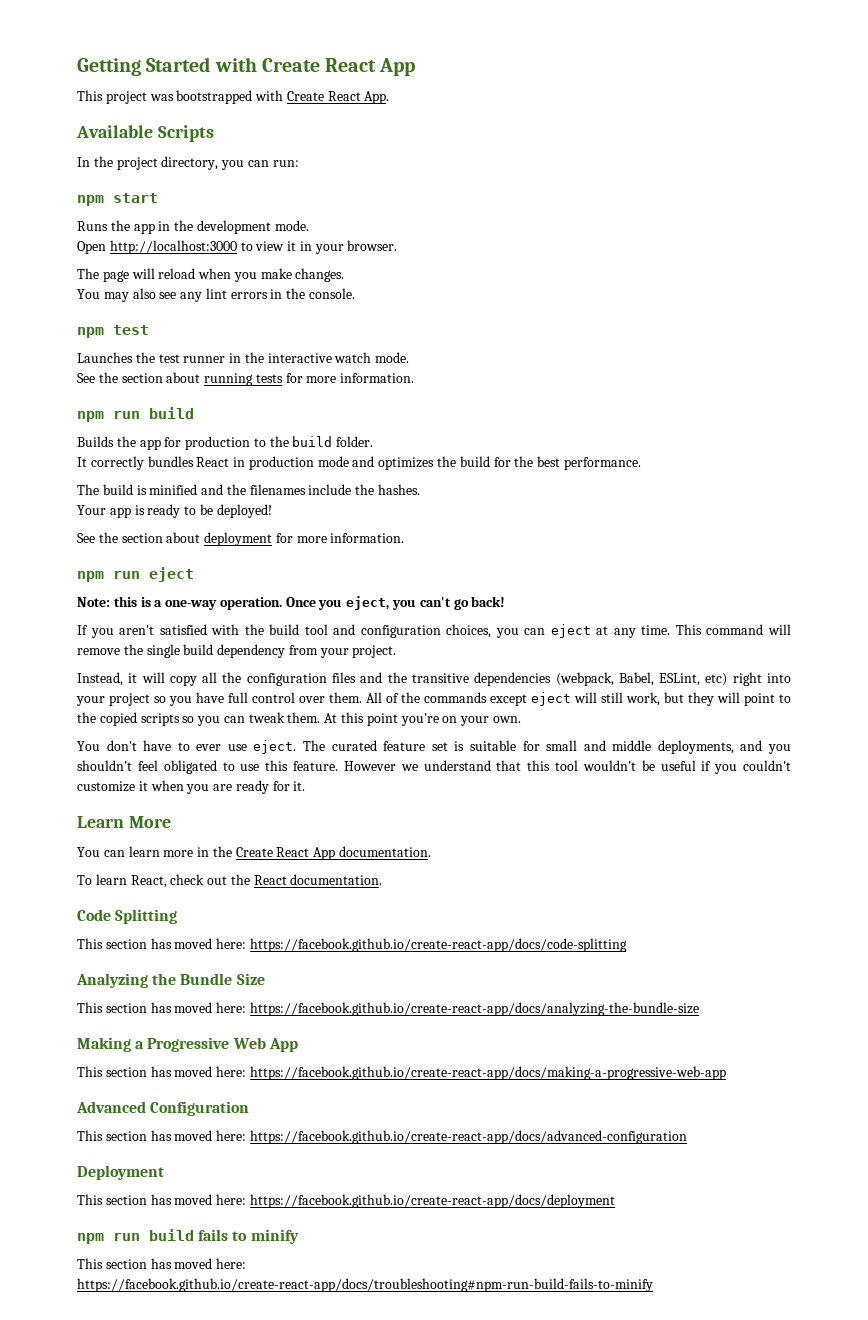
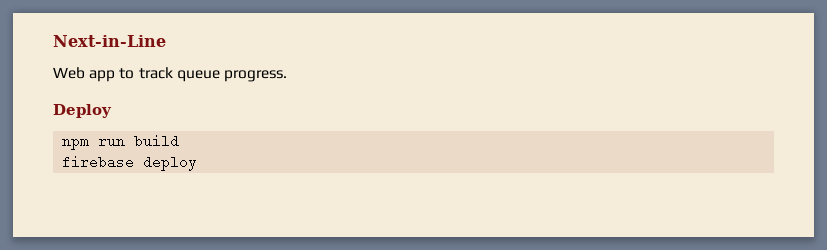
[77,57,416,76] [77,90,390,104] [76,125,214,142] [77,156,299,170] [77,193,158,206] [77,220,309,234] [77,240,398,254] [77,268,345,282] [77,288,356,302] [77,325,149,338] [77,352,410,363] [77,372,415,386] [77,407,194,422] [77,436,374,450] [77,456,641,470] [77,484,421,495] [77,504,272,518] [77,532,405,546] [77,567,194,582] [77,596,506,610] [77,624,791,638] [77,644,397,658] [77,672,791,686] [76,692,791,706] [77,712,521,726] [77,740,791,754] [77,760,792,774] [77,780,306,794] [77,816,171,828] [77,846,432,860] [77,874,383,888] [77,909,178,924] [77,938,627,952] [76,973,265,988] [77,1002,699,1016] [77,1037,298,1052] [77,1066,726,1080] [76,1101,250,1116] [77,1130,687,1144] [77,1165,164,1180] [77,1194,615,1208] [77,1229,299,1244] [77,1258,247,1269] [77,1278,653,1292] Getting Started with Create React App // This project was bootstrapped with Create React App. // Available Scripts // In the project directory, you can run: // npm start // Runs the app in the development mode. // Open http://localhost:3000 to view it in your browser. // The page will reload when you make changes. // You may also see any lint errors in the console. // npm test // Launches the test runner in the interactive watch mode. // See the section about running tests for more information. // npm run build // Builds the app for production to the build folder. // It correctly bundles React in production mode and optimizes the build for the best performance. // The build is minified and the filenames include the hashes. // Your app is ready to be deployed! // See the section about deployment for more information. // npm run eject // Note: this is a one-way operation. Once you eject, you can't go back! // If you aren't satisfied with the build tool and configuration choices, you can eject at any time. This command will remove the single build dependency from your project. // Instead, it will copy all the configuration files and the transitive dependencies (webpack, Babel, ESLint, etc) right into your project so you have full control over them. All of the commands except eject will still work, but they will point to the copied scripts so you can tweak them. At this point you're on your own. // You don't have to ever use eject. The curated feature set is suitable for small and middle deployments, and you shouldn't feel obligated to use this feature. However we understand that this tool wouldn't be useful if you couldn't customize it when you are ready for it. // Learn More // You can learn more in the Create React App documentation. // To learn React, check out the React documentation. // Code Splitting // This section has moved here: https://facebook.github.io/create-react-app/docs/code-splitting // Analyzing the Bundle Size // This section has moved here: https://facebook.github.io/create-react-app/docs/analyzing-the-bundle-size // Making a Progressive Web App // This section has moved here: https://facebook.github.io/create-react-app/docs/making-a-progressive-web-app // Advanced Configuration // This section has moved here: https://facebook.github.io/create-react-app/docs/advanced-configuration // Deployment // This section has moved here: https://facebook.github.io/create-react-app/docs/deployment // npm run build fails to minify // This section has moved here: https://facebook.github.io/create-react-app/docs/troubleshooting#npm-run-build-fails-to-minify -> [53,35,166,47] [53,67,287,82] [53,104,112,118] [62,134,180,150] [62,155,198,171] Next-in-Line // Web app to track queue progress. // Deploy // npm run build // firebase deploy

